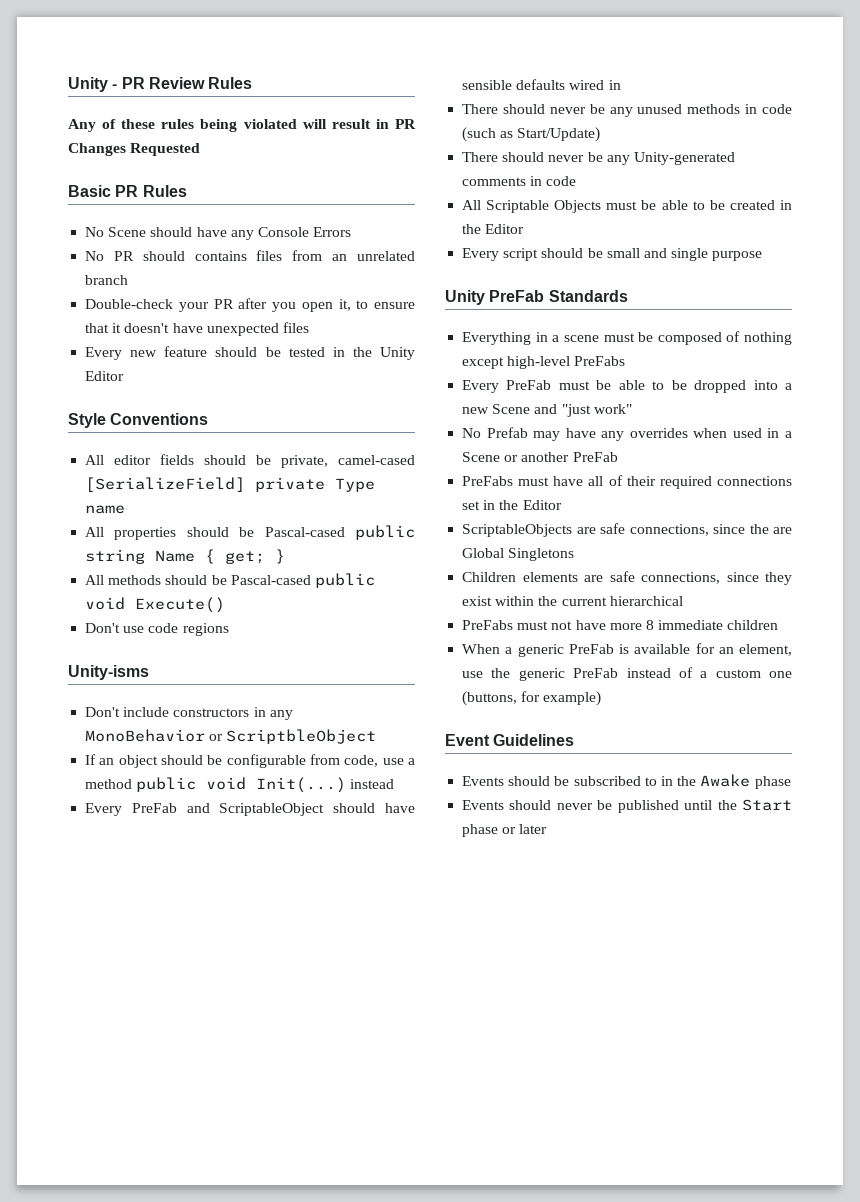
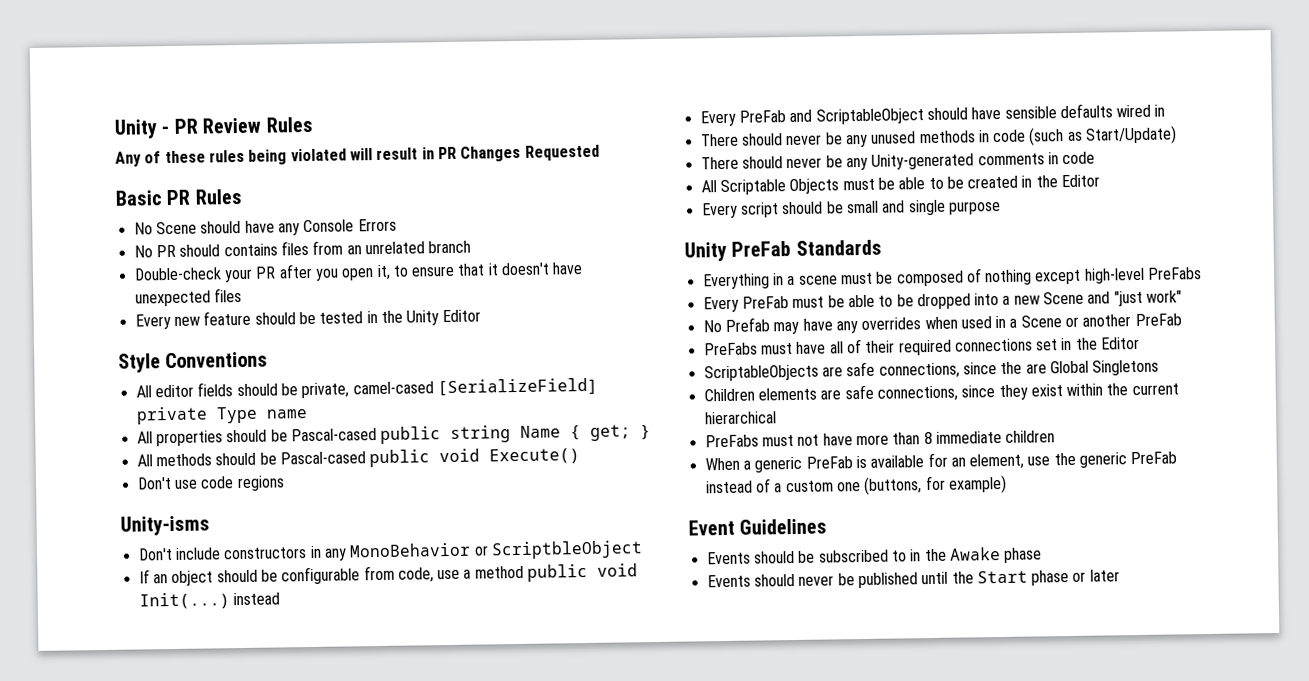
(642, 626) none -> [892,432,921,445] than

